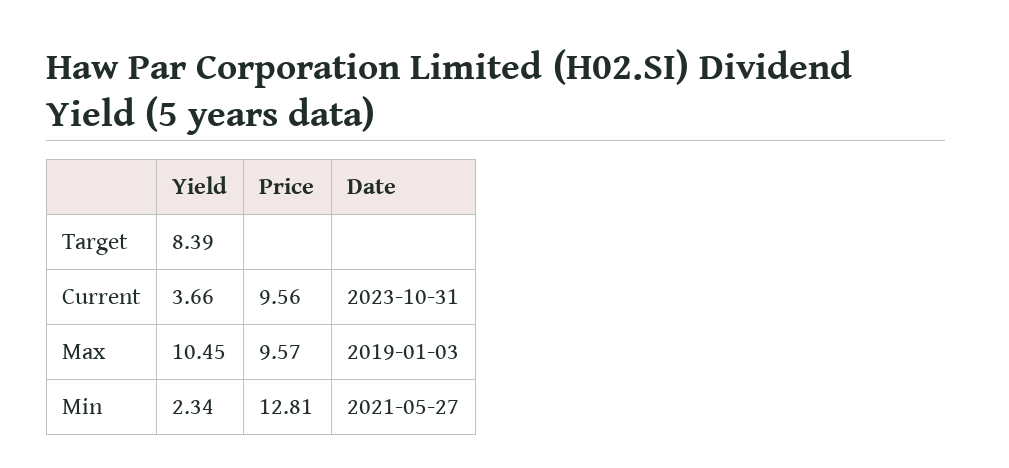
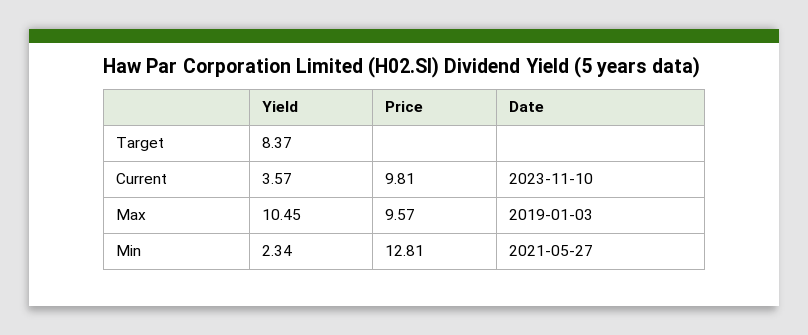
[171,235,214,250] 8.39 -> [262,137,293,148] 8.37
[171,289,214,304] [258,289,301,305] [346,289,459,304] 3.66 | 9.56 | 2023-10-31 -> [262,173,293,184] [385,173,416,184] [509,173,594,184] 3.57 | 9.81 | 2023-11-10

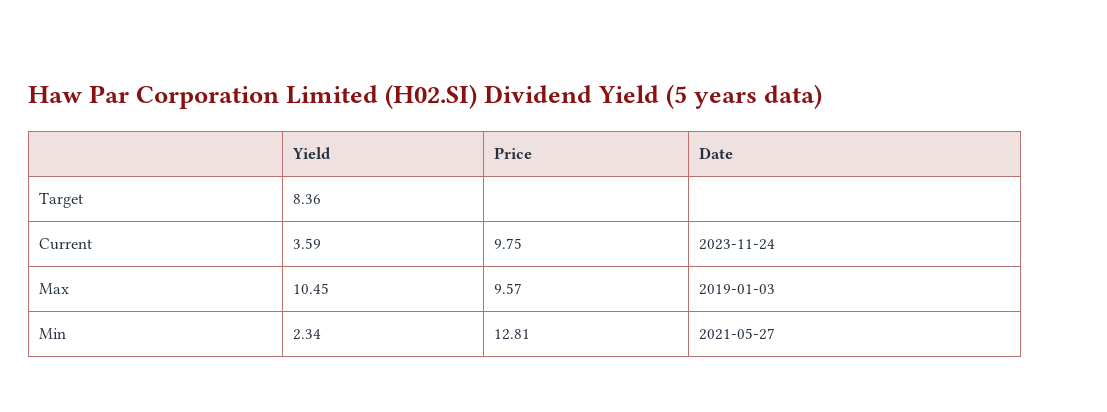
[262,137,293,148] 8.37 -> [292,194,321,204] 8.36
[262,173,293,184] [385,173,416,184] [509,173,594,184] 3.57 | 9.81 | 2023-11-10 -> [292,238,321,249] [493,238,522,249] [698,239,775,250] 3.59 | 9.75 | 2023-11-24

